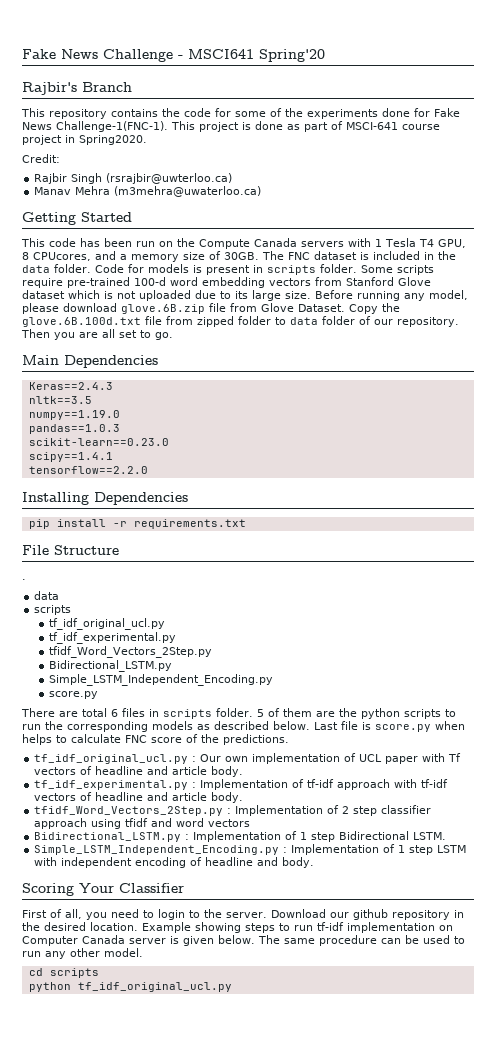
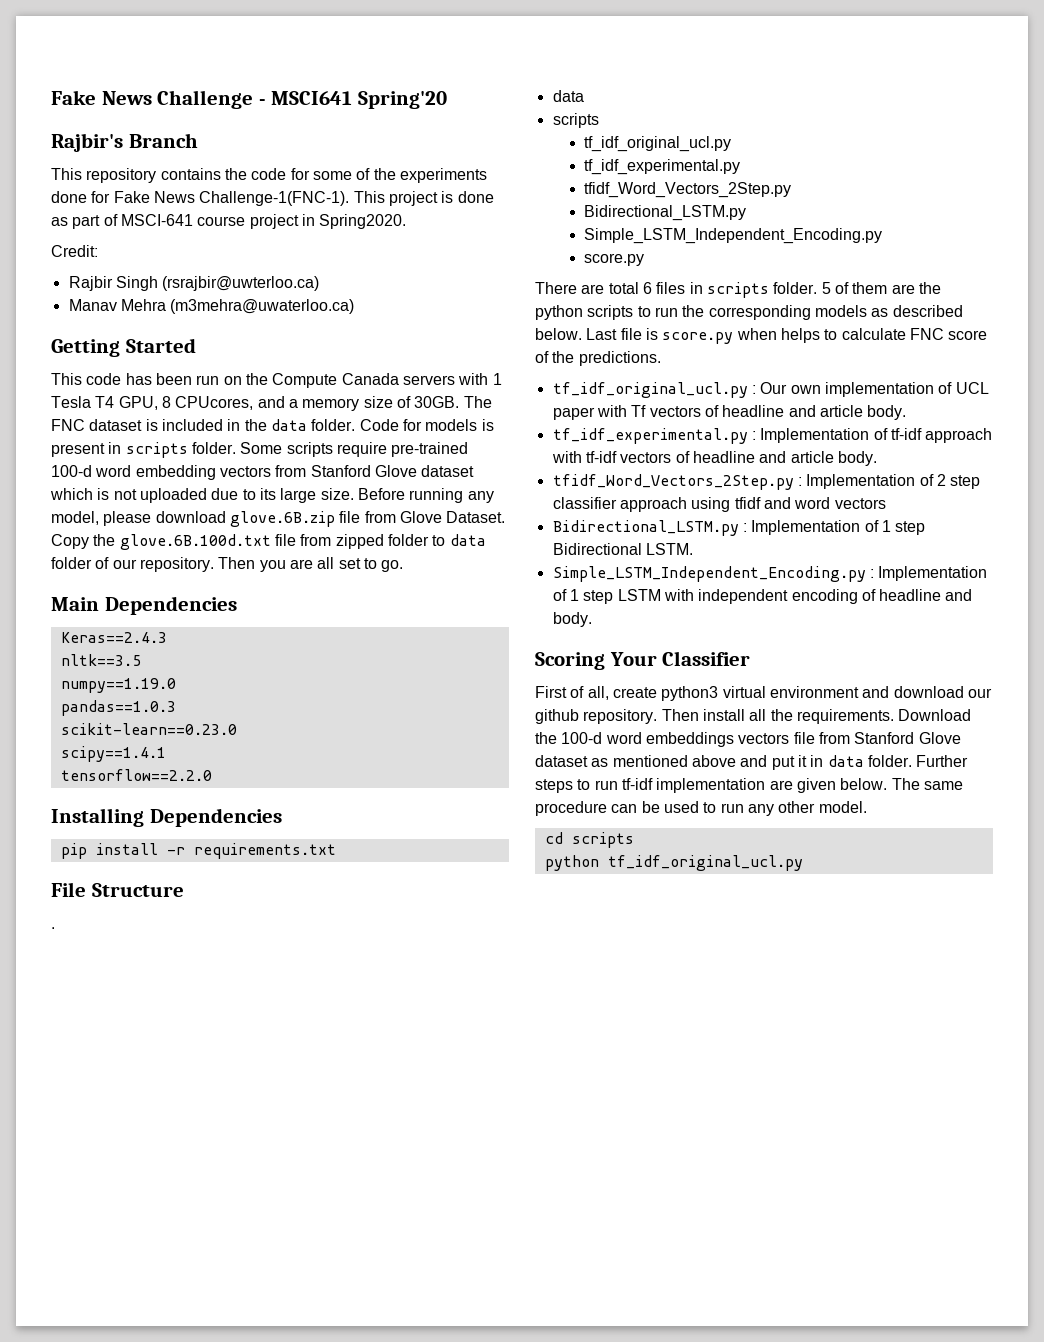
[86,909,464,920] [22,922,241,933] you need to login to the server. Download our github repository in the desired location. Example showing -> [612,686,992,701] [535,709,972,724] [535,732,961,747] [535,755,969,770] create python3 virtual environment and download our github repository. Then install all the requirements. Download the 100-d word embeddings vectors file from Stanford Glove dataset as mentioned above and put it in data folder. Further
[439,925,453,931] [22,935,179,946] on Computer Canada server is -> [769,780,793,790] are

